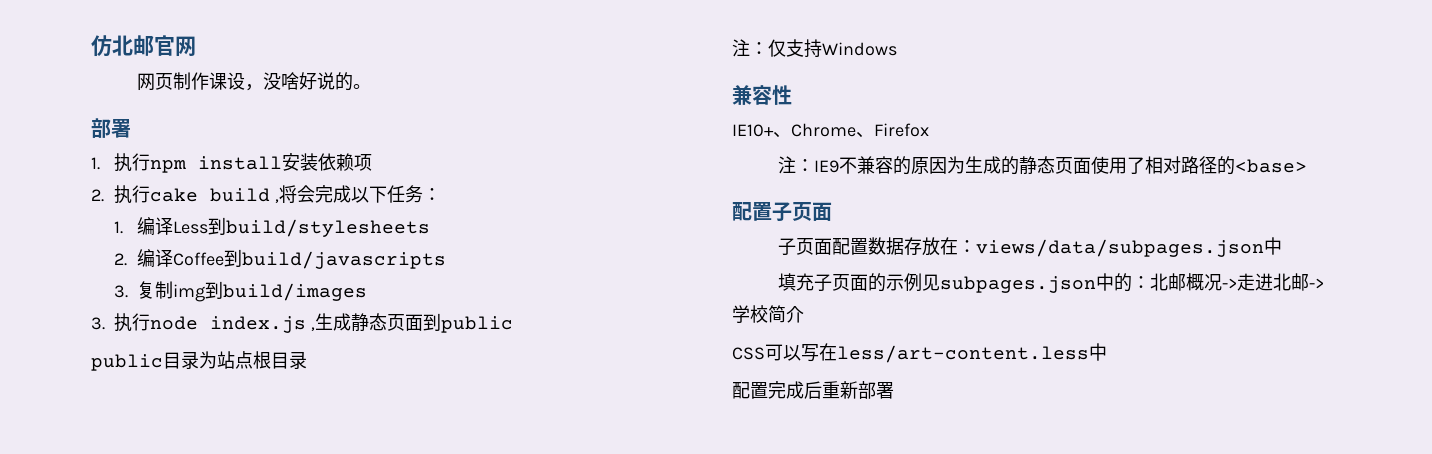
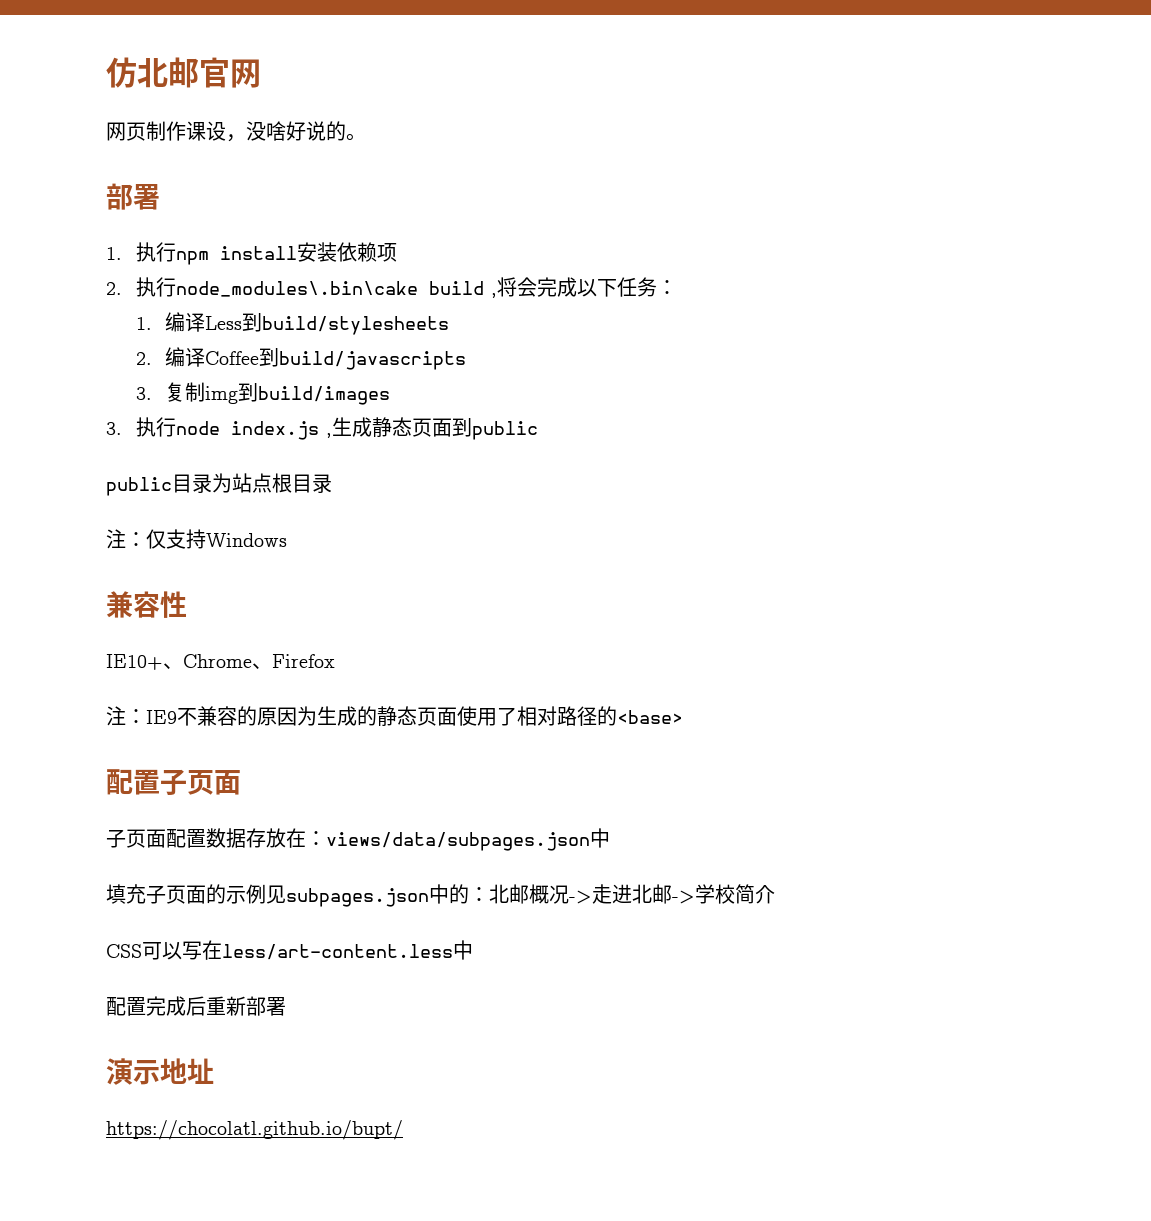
[149,188,198,202] cake -> [175,281,418,297] node_modules\.bin\cake
(894, 390) none -> [106,1058,214,1085] [106,1120,403,1140] // 演示地址 // https://chocolatl.github.io/bupt/

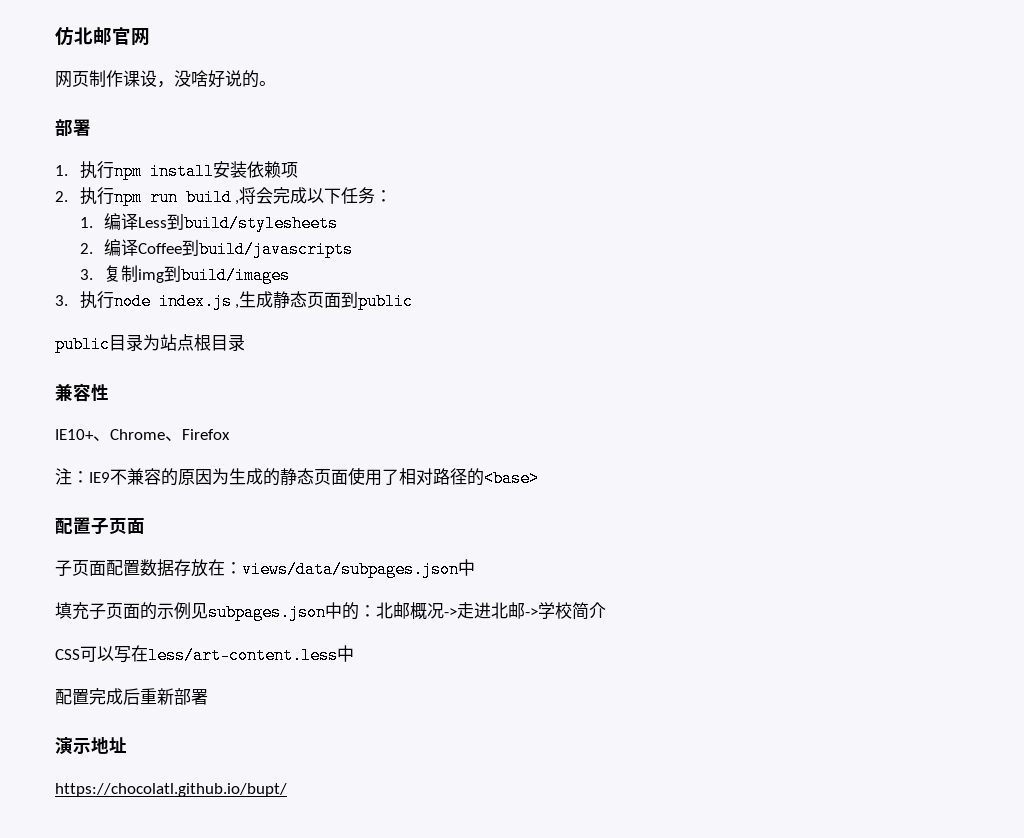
[175,281,418,297] node_modules\.bin\cake -> [113,189,178,206] npm run
[106,529,287,549] // 注：仅支持Windows -> (245, 342) none

